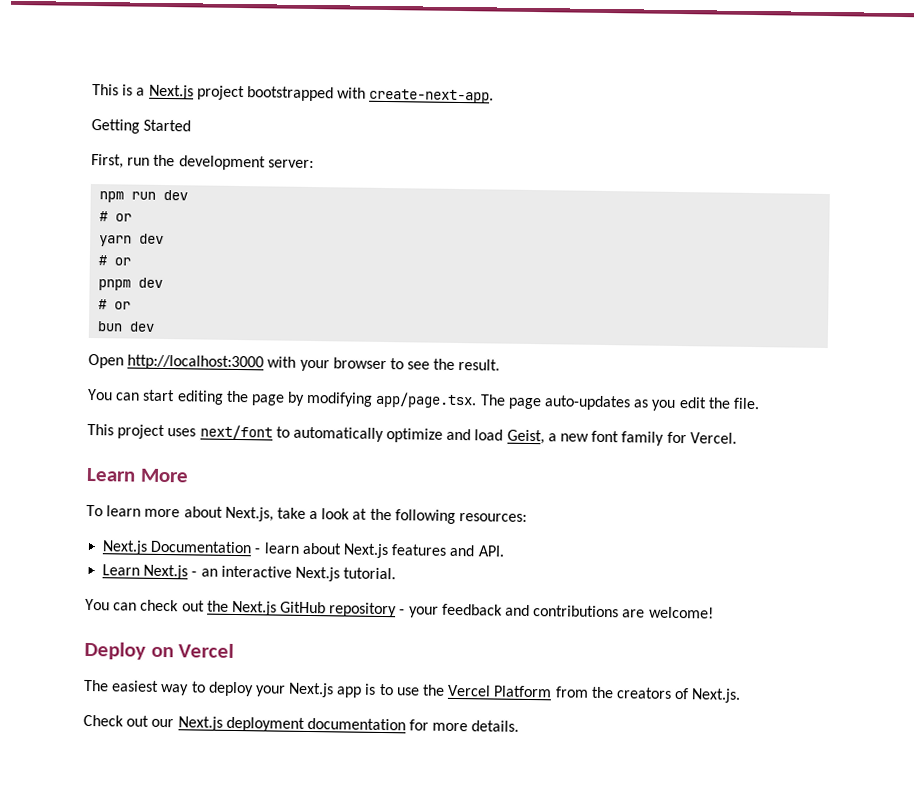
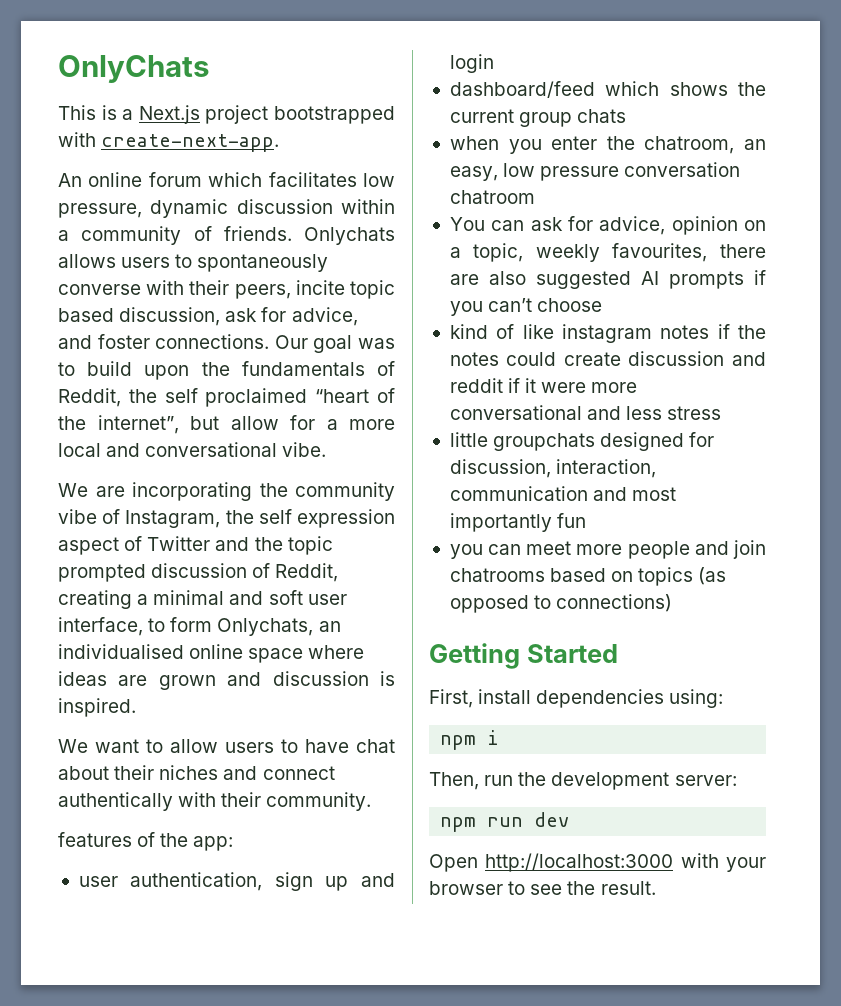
(92, 89) none -> [58,55,210,83] OnlyChats //
[91,118,192,134] [91,153,124,169] Getting Started // First, -> [58,172,395,187] [58,199,395,218] [58,226,395,245] [58,254,329,272] [58,280,395,299] [58,307,358,326] [58,334,395,353] [58,361,396,380] [58,388,396,407] [58,415,395,434] [58,442,327,457] [58,482,395,501] [58,509,396,528] [58,536,333,555] [58,563,339,582] [58,590,347,609] [58,617,341,636] [58,644,365,663] [58,671,395,690] [58,698,136,717] [58,739,395,753] [58,765,335,780] [58,792,372,811] [58,832,234,851] [78,872,396,891] [449,54,494,73] [449,81,766,98] [449,109,627,127] [449,136,766,154] [449,162,741,181] [449,190,535,204] [449,216,767,235] [449,243,766,262] [449,270,766,289] [449,298,603,316] [449,324,766,343] [449,351,766,366] [449,378,638,393] [449,405,722,420] [449,432,715,451] [449,459,657,478] [449,486,677,501] [449,513,587,532] [449,540,766,559] [449,567,727,586] [449,594,673,613] [429,643,618,669] [429,689,724,708] [440,730,500,750] [429,772,479,790] An online forum which facilitates low pressure, dynamic discussion within a community of friends. Onlychats allows users to spontaneously converse with their peers, incite topic based discussion, ask for advice, and foster connections. Our goal was to build upon the fundamentals of Reddit, the self proclaimed “heart of the internet”, but allow for a more local and conversational vibe. // We are incorporating the community vibe of Instagram, the self expression aspect of Twitter and the topic prompted discussion of Reddit, creating a minimal and soft user interface, to form Onlychats, an individualised online space where ideas are grown and discussion is inspired. // We want to allow users to have chat about their niches and connect authentically with their community. // features of the app: // user authentication, sign up and login // dashboard/feed which shows the current group chats // when you enter the chatroom, an easy, low pressure conversation chatroom // You can ask for advice, opinion on a topic, weekly favourites, there are also suggested AI prompts if you can’t choose // kind of like instagram notes if the notes could create discussion and reddit if it were more conversational and less stress // little groupchats designed for discussion, interaction, communication and most importantly fun // you can meet more people and join chatrooms based on topics (as opposed to connections) // Getting Started // First, install dependencies using: // npm i // Then,
[99,211,133,222] [99,233,165,247] [98,255,132,266] [98,277,164,291] [98,299,132,310] [97,321,156,332] // # or // yarn dev // # or // pnpm dev // # or // bun dev -> (570, 819) none
[87,388,760,411] [87,423,737,446] [86,467,189,483] [86,504,528,524] [102,540,505,559] [102,564,397,582] [85,598,714,619] [84,641,235,660] [84,679,742,703] [83,714,520,732] // You can start editing the page by modifying app/page.tsx. The page auto-updates as you edit the file. // This project uses next/font to automatically optimize and load Geist, a new font family for Vercel. // Learn More // To learn more about Next.js, take a look at the following resources: // Next.js Documentation - learn about Next.js features and API. // Learn Next.js - an interactive Next.js tutorial. // You can check out the Next.js GitHub repository - your feedback and contributions are welcome! // Deploy on Vercel // The easiest way to deploy your Next.js app is to use the Vercel Platform from the creators of Next.js. // Check out our Next.js deployment documentation for more details. -> (656, 888) none

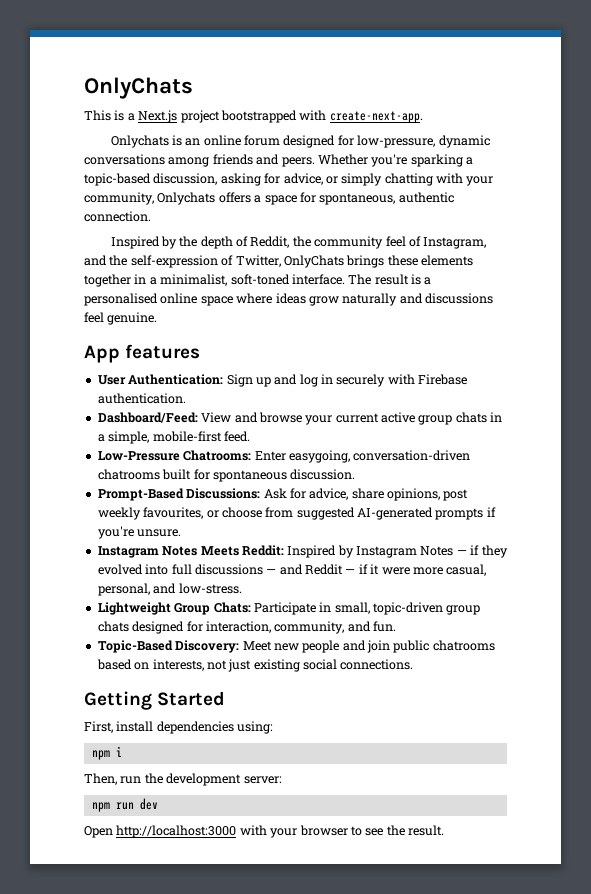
[58,172,395,187] [58,199,395,218] [58,226,395,245] [58,254,329,272] [58,280,395,299] [58,307,358,326] [58,334,395,353] [58,361,396,380] [58,388,396,407] [58,415,395,434] [58,442,327,457] [58,482,395,501] [58,509,396,528] [58,536,333,555] [58,563,339,582] [58,590,347,609] [58,617,341,636] [58,644,365,663] [58,671,395,690] [58,698,136,717] [58,739,395,753] [58,765,335,780] [58,792,372,811] [58,832,234,851] [78,872,396,891] [449,54,494,73] [449,81,766,98] [449,109,627,127] [449,136,766,154] [449,162,741,181] [449,190,535,204] [449,216,767,235] [449,243,766,262] [449,270,766,289] [449,298,603,316] [449,324,766,343] [449,351,766,366] [449,378,638,393] [449,405,722,420] [449,432,715,451] [449,459,657,478] [449,486,677,501] [449,513,587,532] [449,541,623,559] An online forum which facilitates low pressure, dynamic discussion within a community of friends. Onlychats allows users to spontaneously converse with their peers, incite topic based discussion, ask for advice, and foster connections. Our goal was to build upon the fundamentals of Reddit, the self proclaimed “heart of the internet”, but allow for a more local and conversational vibe. // We are incorporating the community vibe of Instagram, the self expression aspect of Twitter and the topic prompted discussion of Reddit, creating a minimal and soft user interface, to form Onlychats, an individualised online space where ideas are grown and discussion is inspired. // We want to allow users to have chat about their niches and connect authentically with their community. // features of the app: // user authentication, sign up and login // dashboard/feed which shows the current group chats // when you enter the chatroom, an easy, low pressure conversation chatroom // You can ask for advice, opinion on a topic, weekly favourites, there are also suggested AI prompts if you can’t choose // kind of like instagram notes if the notes could create discussion and reddit if it were more conversational and less stress // little groupchats designed for discussion, interaction, communication and most importantly fun // you can meet more -> [110,135,490,148] [84,154,473,167] [84,173,494,186] [84,192,454,205] [84,211,151,222] [110,236,487,249] [84,255,473,268] [84,274,432,287] [84,293,493,306] [84,312,158,325] [84,344,201,363] [97,374,468,387] [97,393,186,404] [97,412,503,425] [97,431,250,444] [97,450,471,463] [97,469,356,482] [97,488,469,501] [97,507,496,520] [97,526,182,539] [97,545,508,558] [97,564,487,576] [97,583,242,596] [97,602,481,615] [97,621,396,634] [97,640,299,653] Onlychats is an online forum designed for low-pressure, dynamic conversations among friends and peers. Whether you're sparking a topic-based discussion, asking for advice, or simply chatting with your community, Onlychats offers a space for spontaneous, authentic connection. // Inspired by the depth of Reddit, the community feel of Instagram, and the self-expression of Twitter, OnlyChats brings these elements together in a minimalist, soft-toned interface. The result is a personalised online space where ideas grow naturally and discussions feel genuine. // App features // User Authentication: Sign up and log in securely with Firebase authentication. // Dashboard/Feed: View and browse your current active group chats in a simple, mobile-first feed. // Low-Pressure Chatrooms: Enter easygoing, conversation-driven chatrooms built for spontaneous discussion. // Prompt-Based Discussions: Ask for advice, share opinions, post weekly favourites, or choose from suggested AI-generated prompts if you're unsure. // Instagram Notes Meets Reddit: Inspired by Instagram Notes — if they evolved into full discussions — and Reddit — if it were more casual, personal, and low-stress. // Lightweight Group Chats: Participate in small, topic-driven group chats designed for interaction, community, and fun. // Topic-Based Discovery: Meet new
(766, 549) none -> [393,640,430,653] public
[638,567,727,586] [449,594,673,613] topics (as opposed to connections) -> [152,659,414,672] interests, not just existing social connections.

